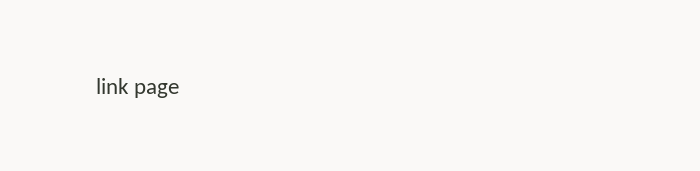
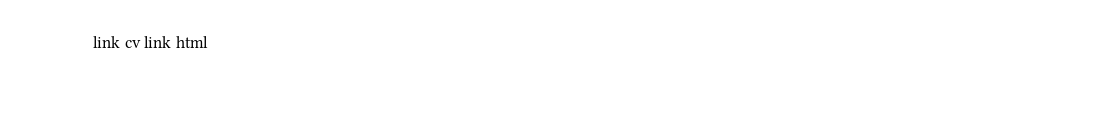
[96,78,180,98] link page -> [93,36,208,48] link cv link html

